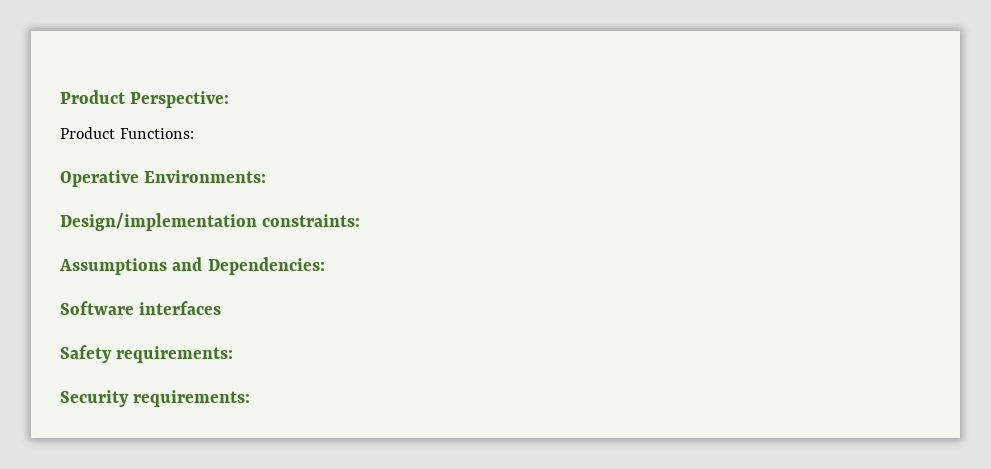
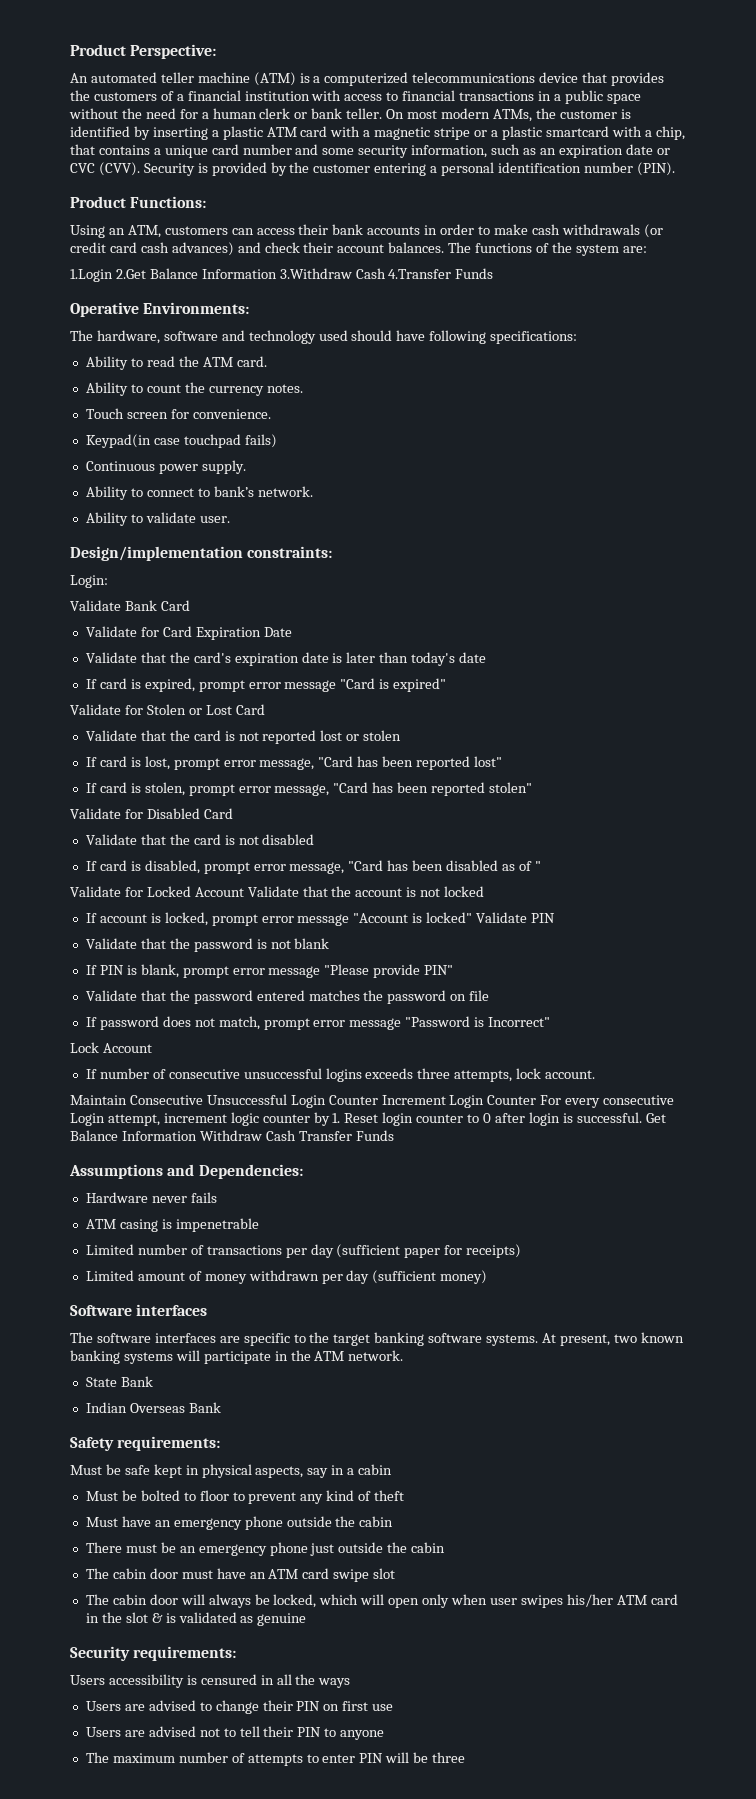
[60,127,194,139] [60,170,267,187] [60,213,361,231] [59,257,325,275] [60,301,222,315] [60,345,234,363] [60,390,251,407] Product Functions: // Operative Environments: // Design/implementation constraints: // Assumptions and Dependencies: // Software interfaces // Safety requirements: // Security requirements: -> [70,72,665,86] [70,90,641,104] [69,108,631,122] [70,126,685,140] [70,144,670,158] [70,162,675,176] [70,196,207,208] [70,224,663,238] [70,242,647,256] [70,268,494,282] [70,302,250,317] [70,330,578,344] [85,356,267,370] [85,382,303,396] [85,408,271,419] [85,434,277,448] [85,460,246,474] [85,486,313,500] [85,512,230,526] [70,546,333,561] [70,575,108,588] [70,600,190,611] [85,626,292,640] [85,652,487,666] [85,678,447,692] [70,704,265,715] [85,730,402,744] [85,756,503,770] [85,782,533,796] [70,808,233,819] [85,834,315,845] [85,860,541,874] [70,886,485,897] [85,912,556,926] [85,938,330,952] [85,964,454,978] [85,990,490,1004] [85,1016,551,1030] [70,1042,152,1053] [85,1068,596,1082] [70,1094,675,1108] [70,1112,666,1126] [70,1130,394,1141] [69,1164,303,1179] [85,1192,217,1203] [85,1218,259,1232] [85,1244,522,1258] [85,1270,488,1284] [70,1304,208,1316] [70,1332,684,1346] [70,1350,404,1364] [85,1376,153,1387] [85,1402,221,1413] [70,1436,221,1451] [70,1464,393,1478] [85,1490,405,1504] [85,1516,394,1530] [85,1542,446,1556] [85,1568,396,1582] [85,1594,678,1608] [85,1612,307,1626] [70,1646,237,1661] [70,1674,351,1688] [85,1700,394,1714] [85,1726,385,1740] [85,1752,466,1766] An automated teller machine (ATM) is a computerized telecommunications device that provides the customers of a financial institution with access to financial transactions in a public space without the need for a human clerk or bank teller. On most modern ATMs, the customer is identified by inserting a plastic ATM card with a magnetic stripe or a plastic smartcard with a chip, that contains a unique card number and some security information, such as an expiration date or CVC (CVV). Security is provided by the customer entering a personal identification number (PIN). // Product Functions: // Using an ATM, customers can access their bank accounts in order to make cash withdrawals (or credit card cash advances) and check their account balances. The functions of the system are: // 1.Login 2.Get Balance Information 3.Withdraw Cash 4.Transfer Funds // Operative Environments: // The hardware, software and technology used should have following specifications: // Ability to read the ATM card. // Ability to count the currency notes. // Touch screen for convenience. // Keypad(in case touchpad fails) // Continuous power supply. // Ability to connect to bank’s network. // Ability to validate user. // Design/implementation constraints: // Login: // Validate Bank Card // Validate for Card Expiration Date // Validate that the card's expiration date is later than today's date // If card is expired, prompt error message "Card is expired" // Validate for Stolen or Lost Card // Validate that the card is not reported lost or stolen // If card is lost, prompt error message, "Card has been reported lost" // If card is stolen, prompt error message, "Card has been reported stolen" // Validate for Disabled Card // Validate that the card is not disabled // If card is disabled, prompt error message, "Card has been disabled as of " // Validate for Locked Account Validate that the account is not locked // If account is locked, prompt error message "Account is locked" Validate PIN // Validate that the password is not blank // If PIN is blank, prompt error message "Please provide PIN" // Validate that the password entered matches the password on file // If password does not match, prompt error message "Password is Incorrect" // Lock Account // If number of consecutive unsuccessful logins exceeds three attempts, lock account. // Maintain Consecutive Unsuccessful Login Counter Increment Login Counter For every consecutive Login attempt, increment logic counter by 1. Reset login counter to 0 after login is successful. Get Balance Information Withdraw Cash Transfer Funds // Assumptions and Dependencies: // Hardware never fails // ATM casing is impenetrable // Limited number of transactions per day (sufficient paper for receipts) // Limited amount of money withdrawn per day (sufficient money) // Software interfaces // The software interfaces are specific to the target banking software systems. At present, two known banking systems will participate in the ATM network. // State Bank // Indian Overseas Bank // Safety requirements: // Must be safe kept in physical aspects, say in a cabin // Must be bolted to floor to prevent any kind of theft // Must have an emergency phone outside the cabin // There must be an emergency phone just outside the cabin // The cabin door must have an ATM card swipe slot // The cabin door will always be locked, which will open only when user swipes his/her ATM card in the slot & is validated as genuine // Security requirements: // Users accessibility is censured in all the ways // Users are advised to change their PIN on first use // Users are advised not to tell their PIN to anyone // The maximum number of attempts to enter PIN will be three

